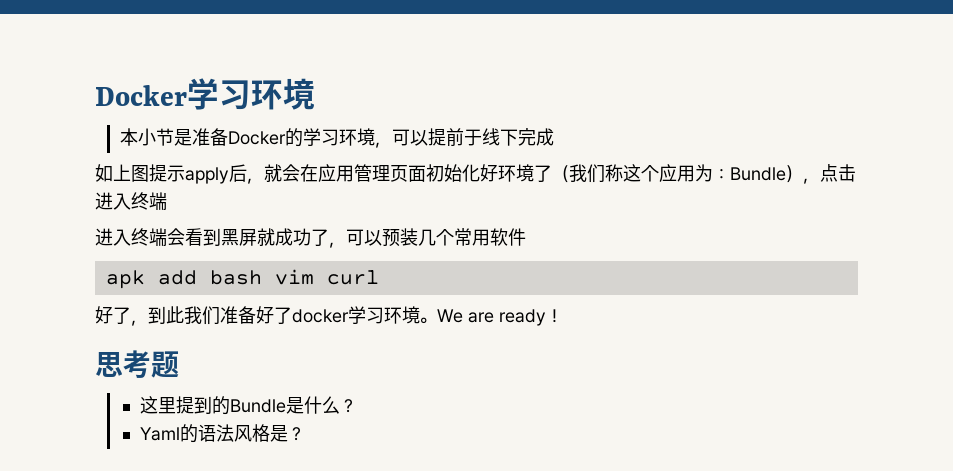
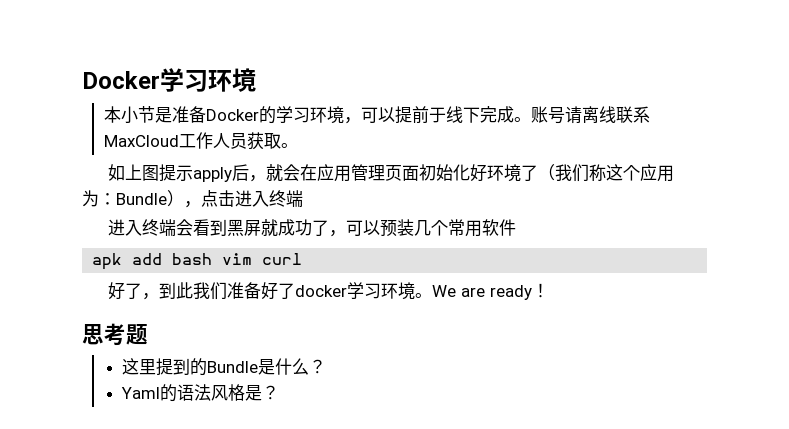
(554, 137) none -> [513,106,650,124] [103,132,298,150] 。账号请离线联系MaxCloud工作人员获取。

